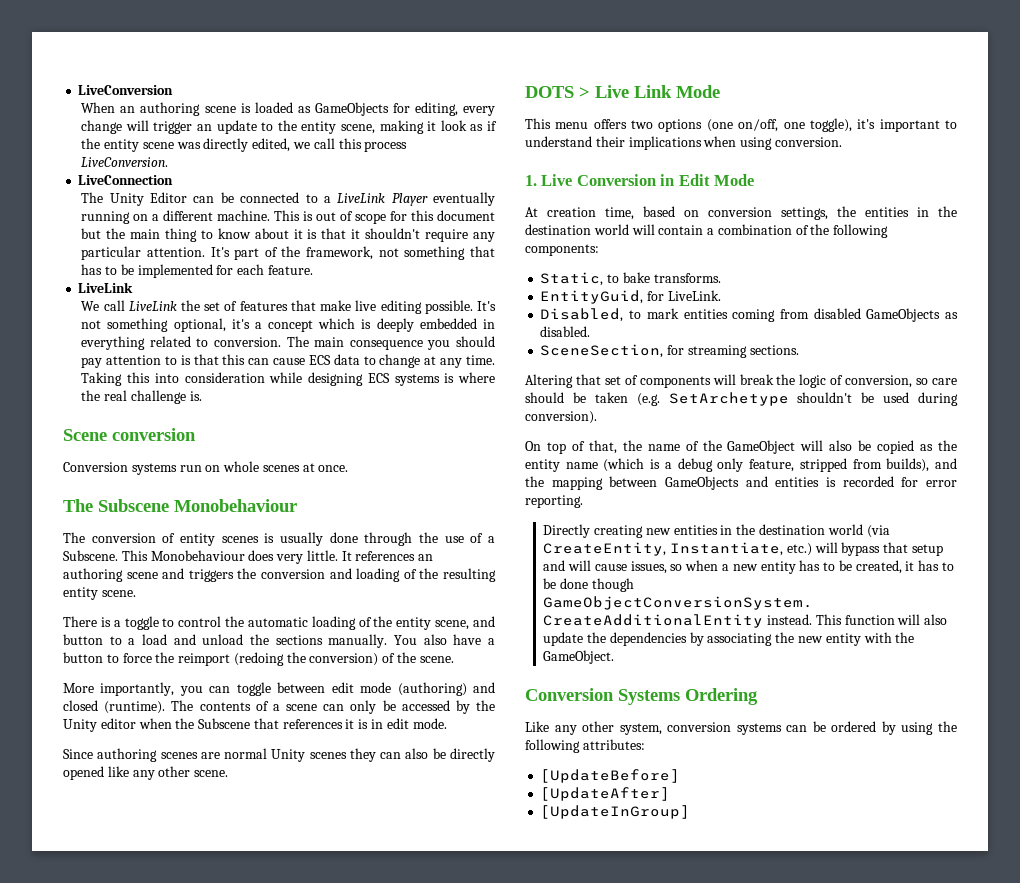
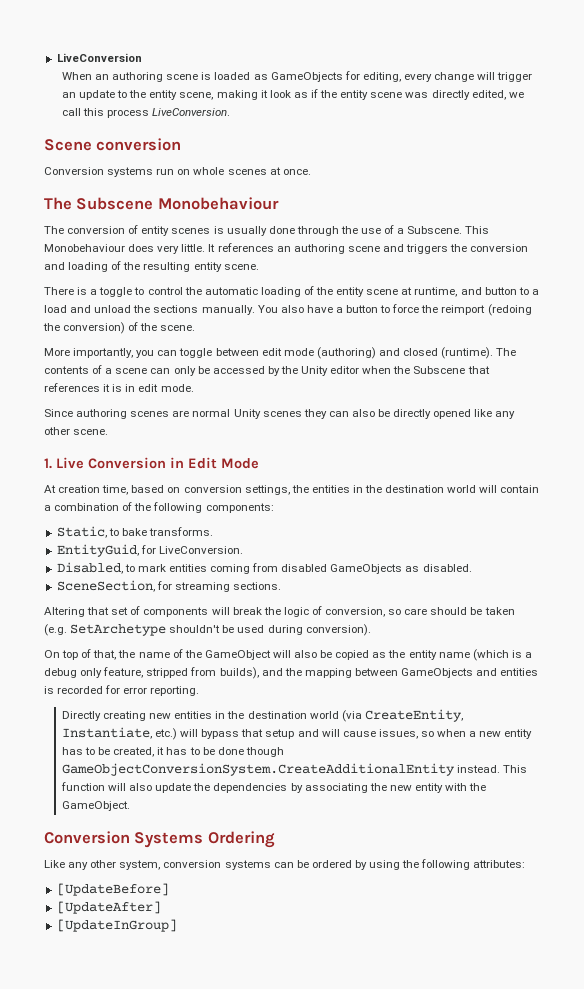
[78,175,174,185] [81,192,495,206] [81,210,496,224] [81,228,495,242] [81,246,495,260] [81,264,313,278] [78,282,134,293] [81,300,497,314] [81,318,495,332] [81,336,495,350] [81,354,495,368] [81,372,496,386] [81,390,202,404] // LiveConnection // The Unity Editor can be connected to a LiveLink Player eventually running on a different machine. This is out of scope for this document but the main thing to know about it is that it shouldn't require any particular attention. It's part of the framework, not something that has to be implemented for each feature. // LiveLink // We call LiveLink the set of features that make live editing possible. It's not something optional, it's a concept which is deeply embedded in everything related to conversion. The main consequence you should pay attention to is that this can cause ECS data to change at any time. Taking this into consideration while designing ECS systems is where the real challenge is. -> (231, 112) none
[435,620,470,630] scene, -> [366,287,458,297] scene at runtime,
[525,85,720,98] [525,118,957,132] [525,136,842,150] // DOTS > Live Link Mode // This menu offers two options (one on/off, one toggle), it's important to understand their implications when using conversion. -> (109, 432) none
[667,290,721,301] LiveLink. -> [158,546,243,554] LiveConversion.

